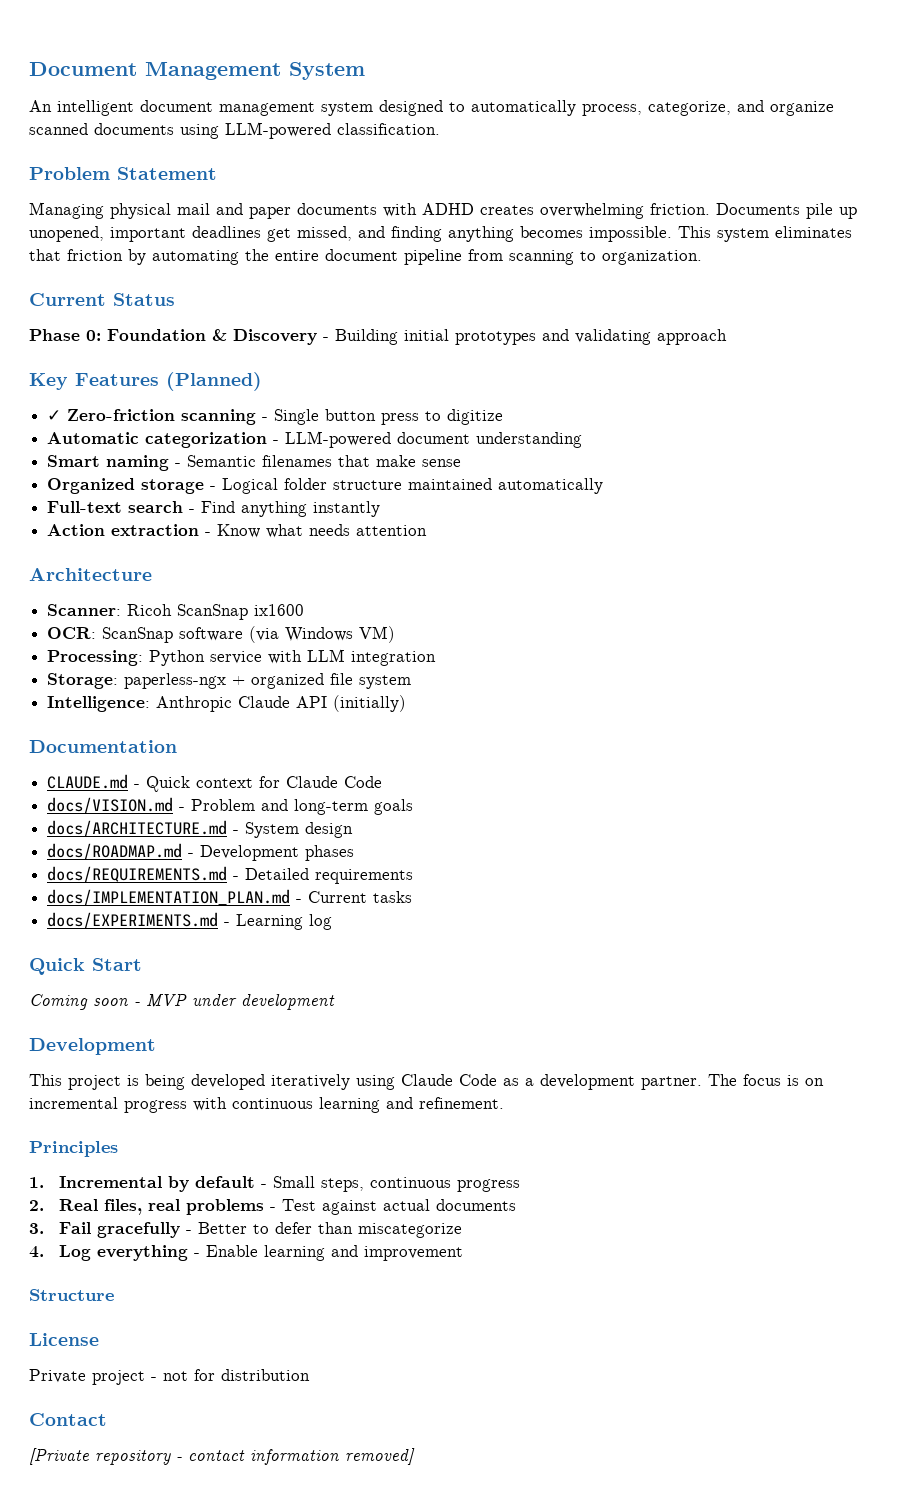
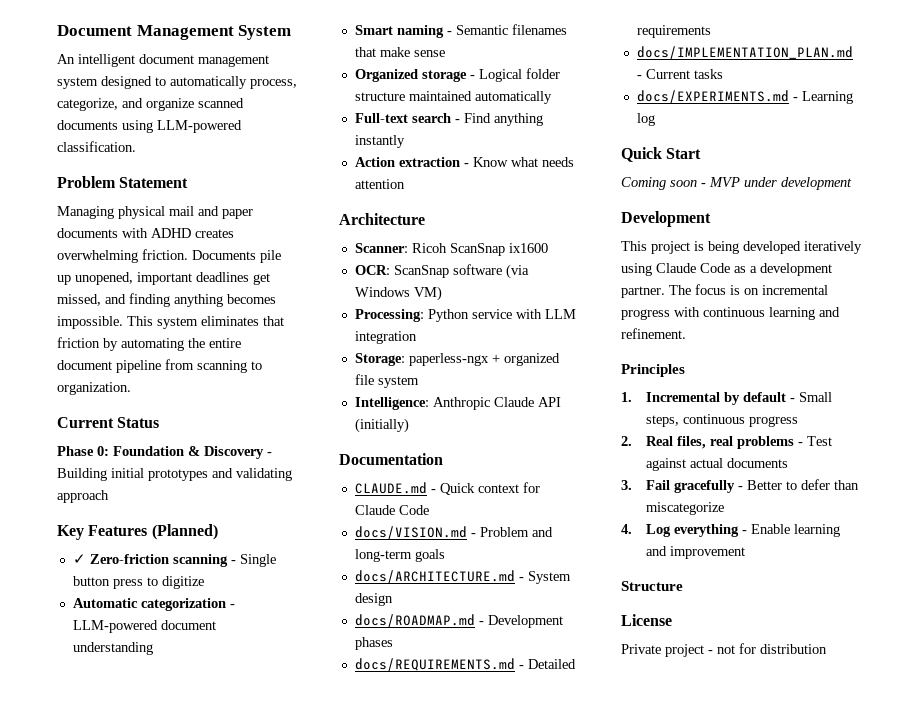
[29,1413,107,1426] [29,1448,415,1465] // Contact // [Private repository - contact information removed] -> (827, 649) none

